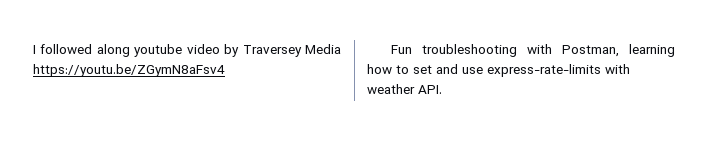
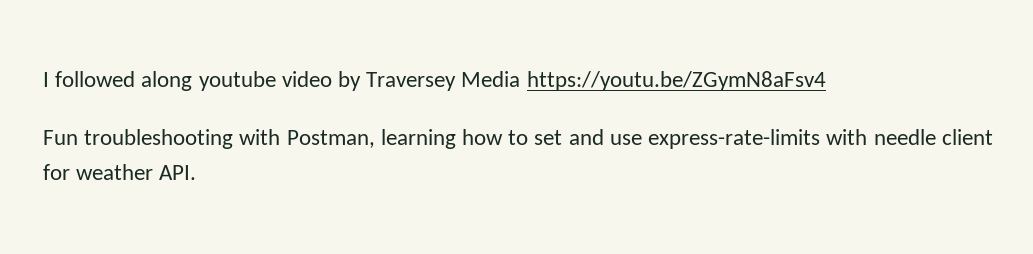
(630, 69) none -> [873,129,993,145] [43,164,70,180] needle client for

